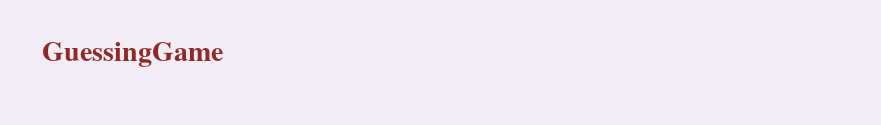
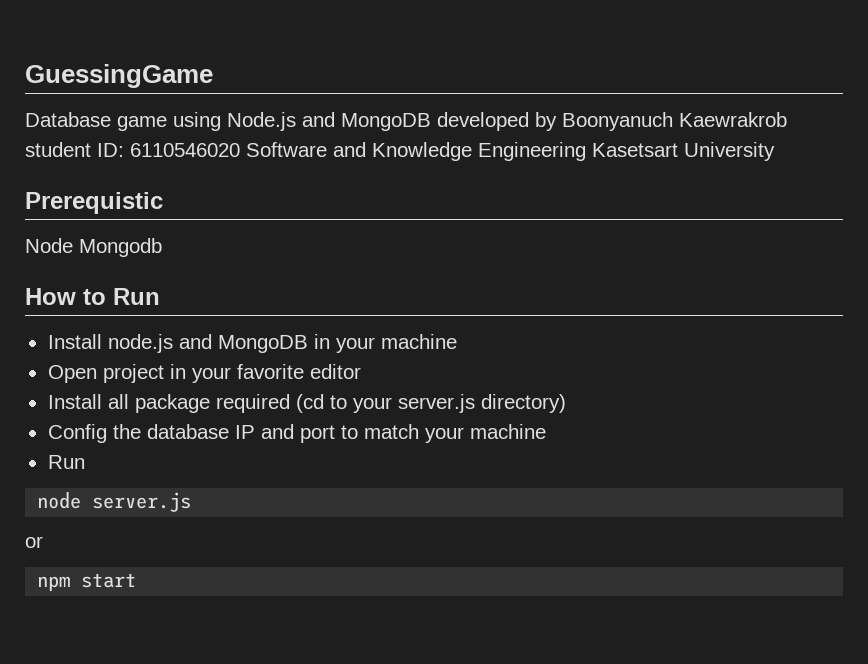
(223, 54) none -> [25,112,787,131] [25,142,775,161] [25,192,163,214] [25,238,162,257] [25,288,160,305] [47,334,457,353] [47,364,361,383] [47,394,566,413] [47,424,546,443] [47,455,85,469] [37,492,192,512] [25,536,43,548] [37,573,137,591] // Database game using Node.js and MongoDB developed by Boonyanuch Kaewrakrob student ID: 6110546020 Software and Knowledge Engineering Kasetsart University // Prerequistic // Node Mongodb // How to Run // Install node.js and MongoDB in your machine // Open project in your favorite editor // Install all package required (cd to your server.js directory) // Config the database IP and port to match your machine // Run // node server.js // or // npm start

